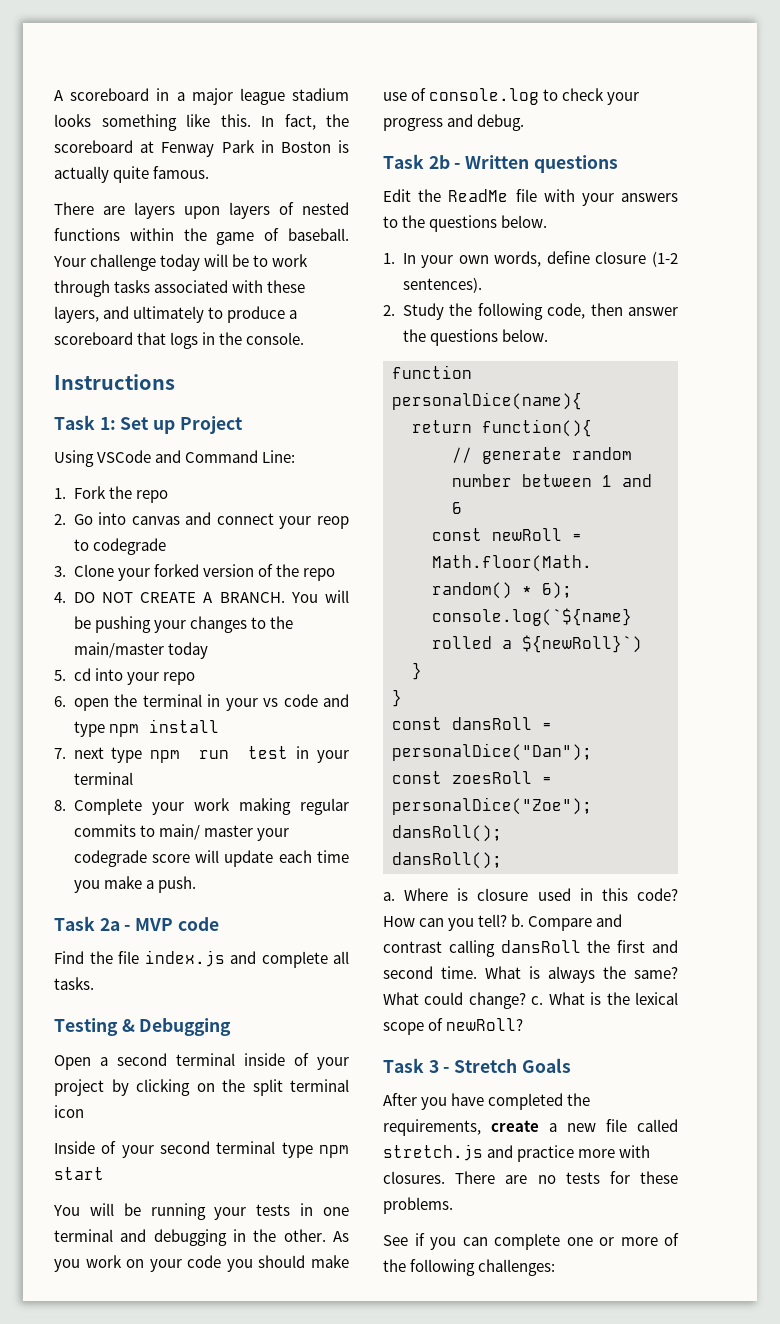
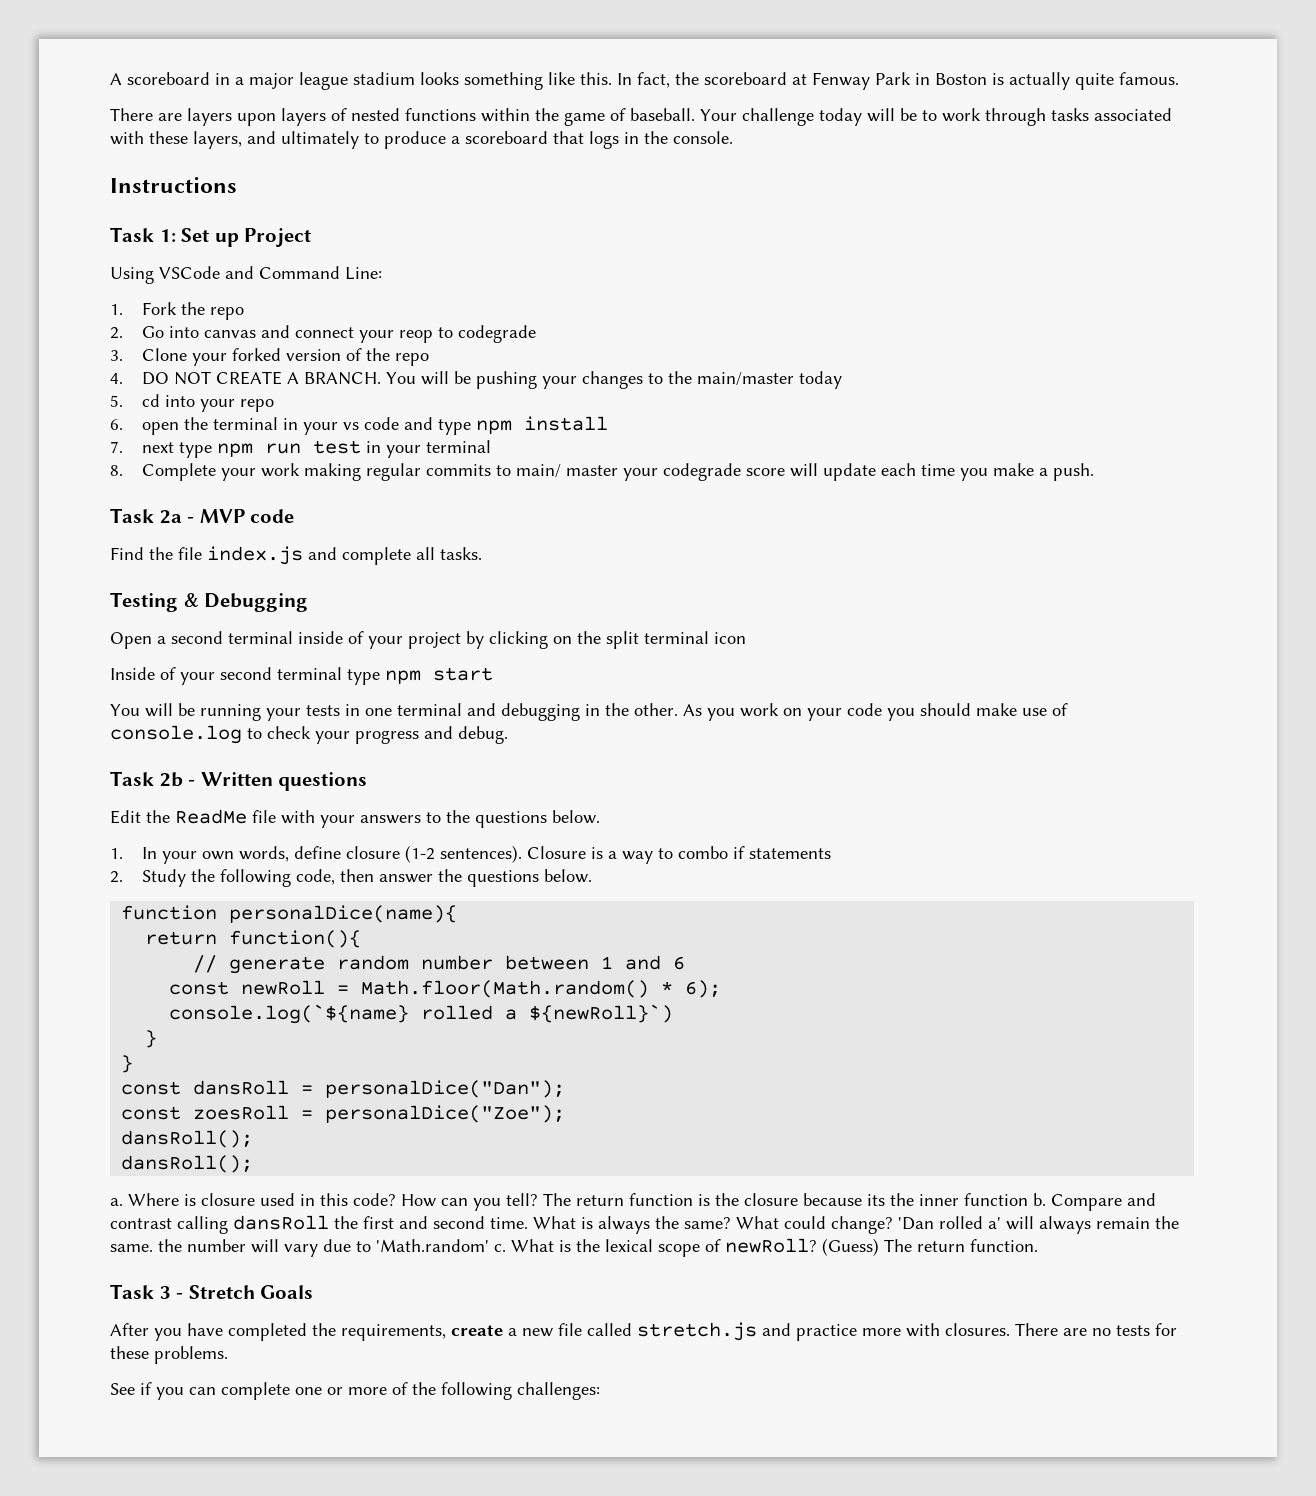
(482, 285) none -> [526,846,831,864] Closure is a way to combo if statements
(508, 920) none -> [543,1193,1028,1206] The return function is the closure because its the inner function
(526, 1000) none -> [898,1216,1179,1234] [110,1239,489,1257] 'Dan rolled a' will always remain the same. the number will vary due to 'Math.random'
(524, 1024) none -> [822,1238,1038,1256] (Guess) The return function.

